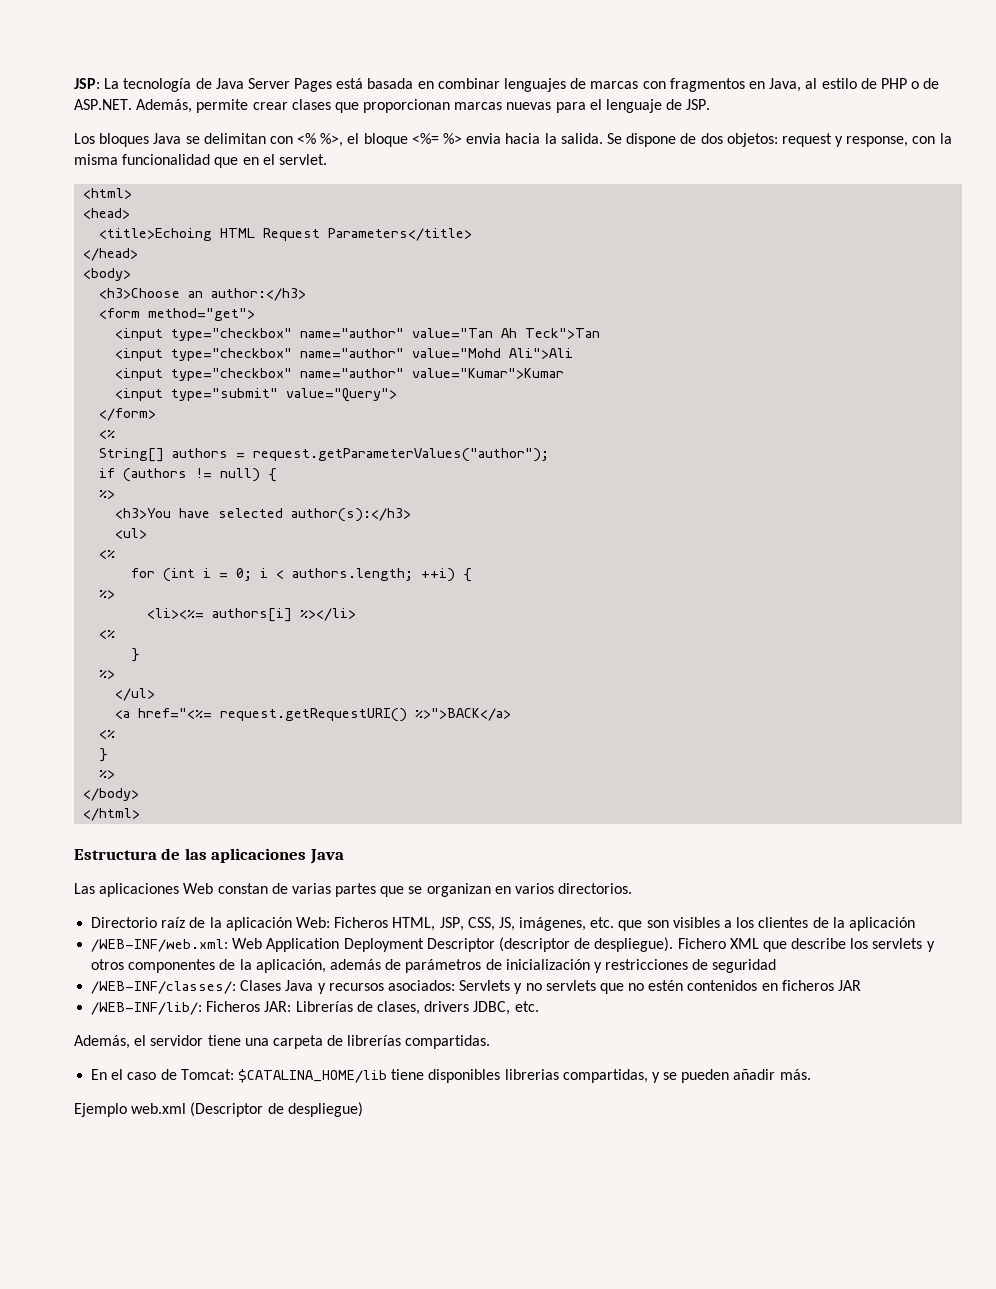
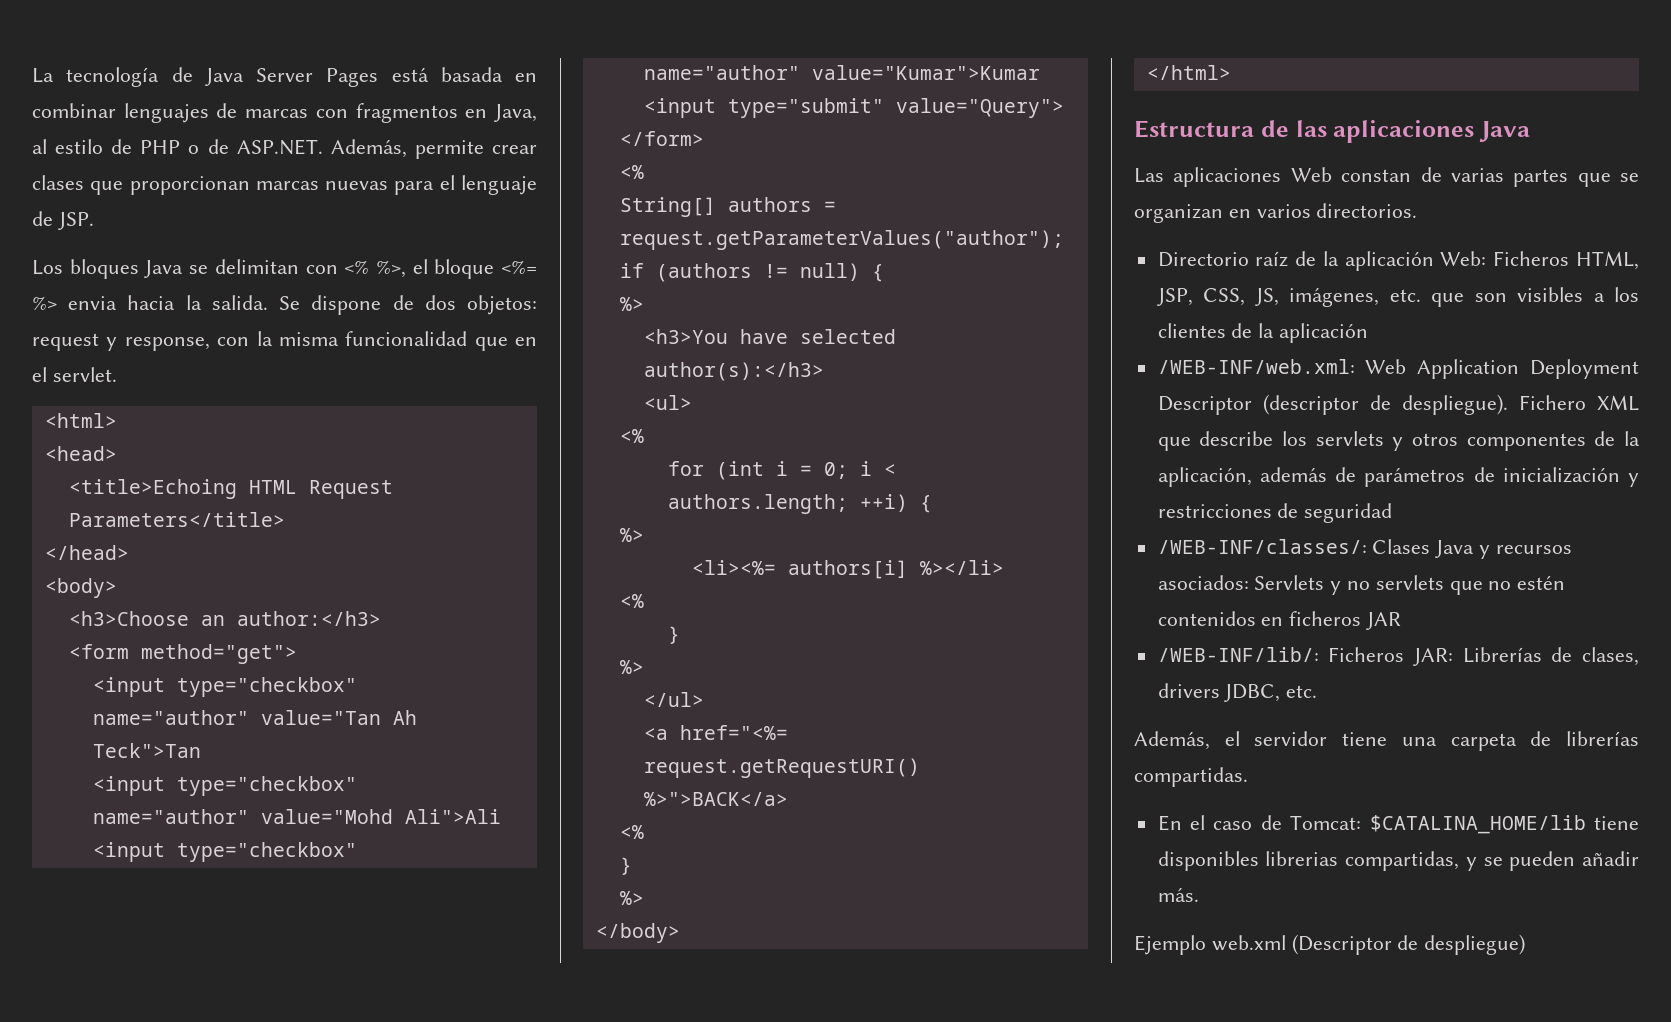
[74,78,100,89] JSP: -> (32, 75) none

